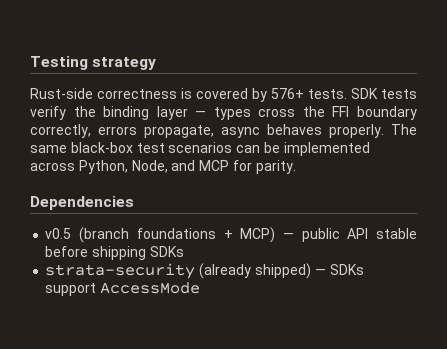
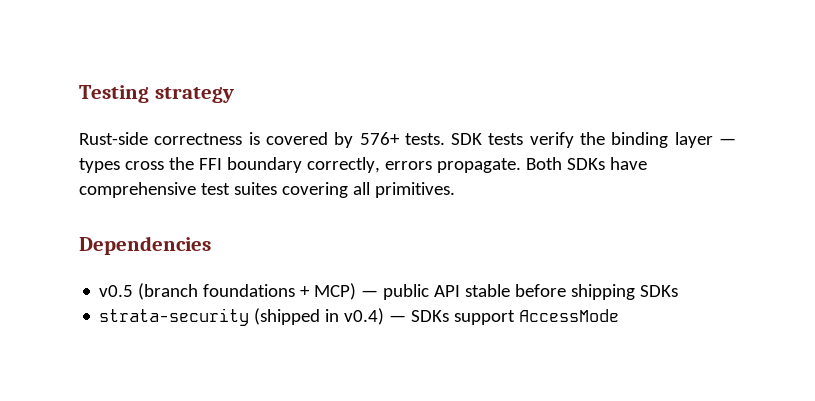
[144,124,417,138] [30,142,370,156] [30,160,296,174] propagate, async behaves properly. The same black-box test scenarios can be implemented across Python, Node, and MCP for parity. -> [436,157,647,173] [79,182,455,198] propagate. Both SDKs have comprehensive test suites covering all primitives.
[199,263,311,279] (already shipped) -> [254,308,385,325] (shipped in v0.4)

